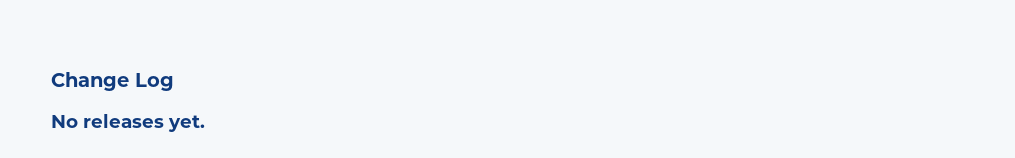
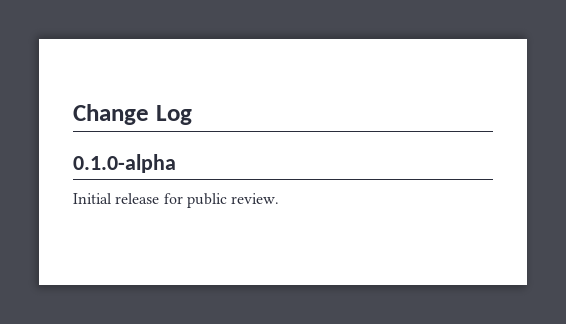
[51,114,205,132] No releases yet. -> [73,154,176,173] [73,193,280,208] 0.1.0-alpha // Initial release for public review.

